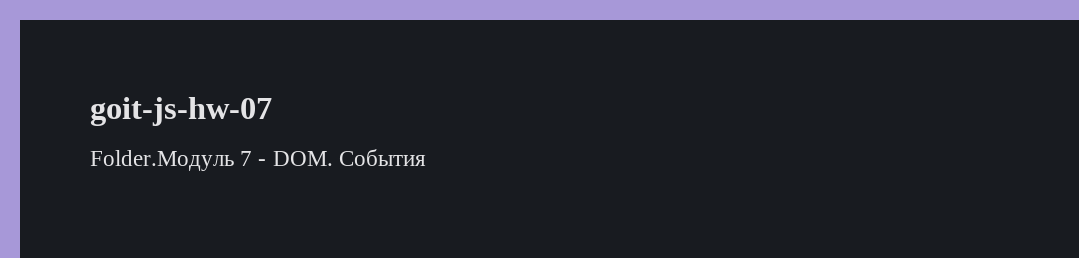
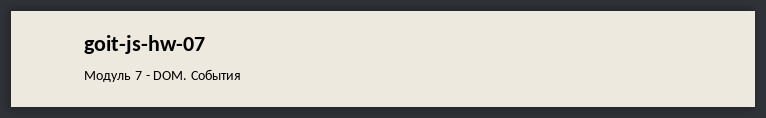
[90,150,234,171] Folder.Модуль -> [84,71,131,82] Модуль

